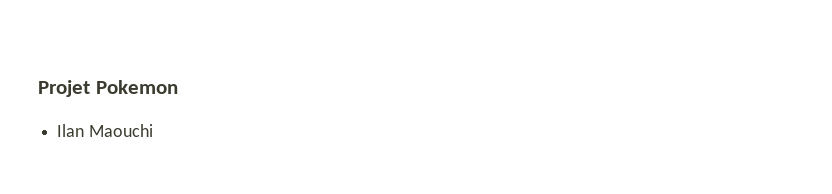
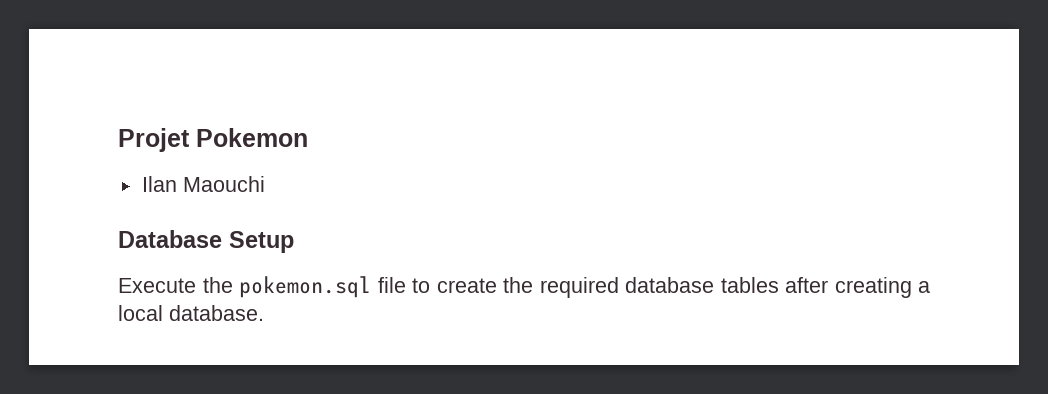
(153, 130) none -> [118,230,294,253] [118,276,930,298] [118,305,264,321] // Database Setup // Execute the pokemon.sql file to create the required database tables after creating a local database.

